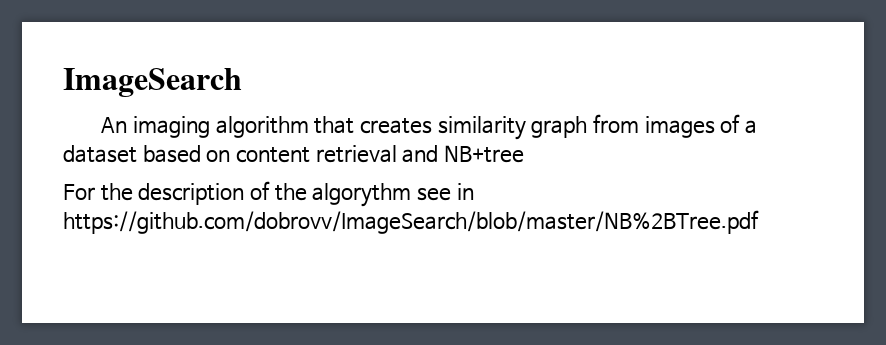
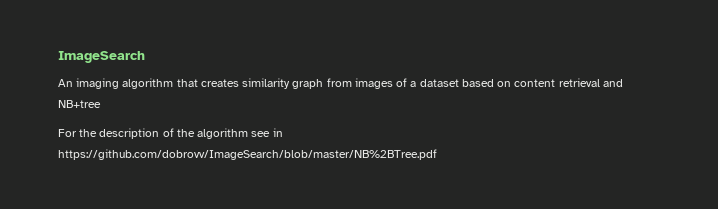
[312,183,412,207] algorythm -> [197,128,249,139] algorithm

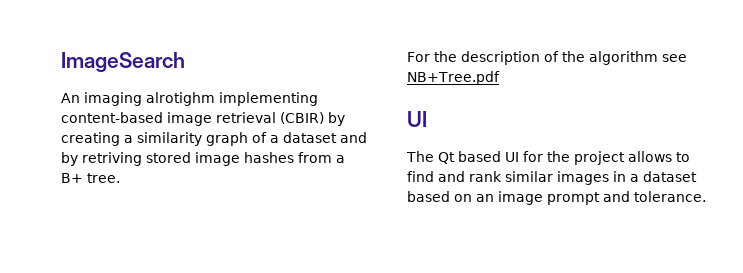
[122,78,623,89] [58,100,101,108] algorithm that creates similarity graph from images of a dataset based on content retrieval and NB+tree -> [146,92,318,106] [61,112,345,126] [61,132,367,146] [61,152,345,166] [61,173,120,183] alrotighm implementing content-based image retrieval (CBIR) by creating a similarity graph of a dataset and by retriving stored image hashes from a B+ tree.
[272,128,283,137] [58,149,437,160] in https://github.com/dobrovv/ImageSearch/blob/master/NB%2BTree.pdf -> [407,71,500,85] [407,111,427,127] [406,151,690,165] [407,171,697,185] [407,191,706,205] NB+Tree.pdf // UI // The Qt based UI for the project allows to find and rank similar images in a dataset based on an image prompt and tolerance.

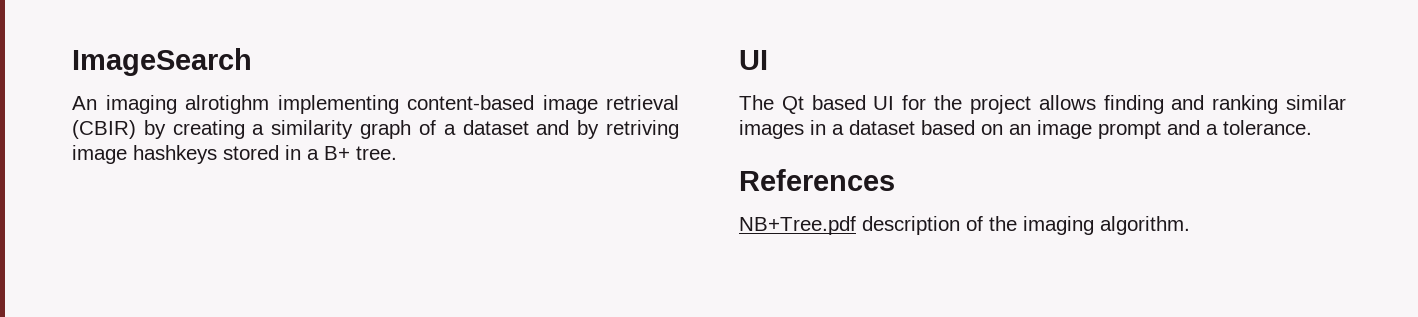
[146,152,332,166] stored image hashes from -> [72,145,301,164] image hashkeys stored in
[407,51,687,65] [407,71,500,85] // For the description of the algorithm see NB+Tree.pdf -> (397, 153) none
[676,152,690,162] [407,171,502,182] to find and rank -> [1103,95,1279,114] finding and ranking
(630, 196) none -> [1206,124,1218,135] a
(706, 196) none -> [739,169,895,191] [739,216,1190,235] // References // NB+Tree.pdf description of the imaging algorithm.

